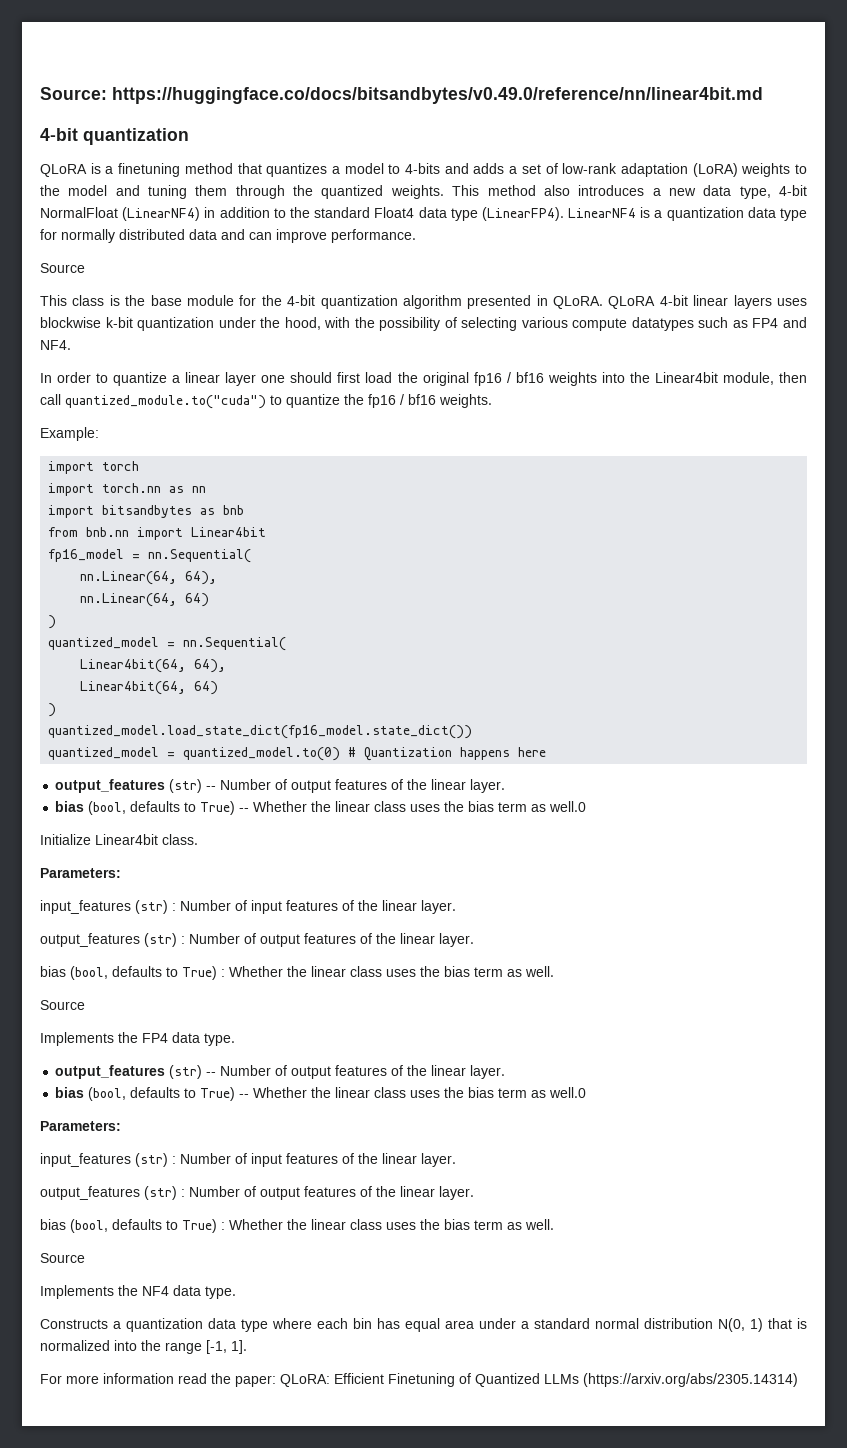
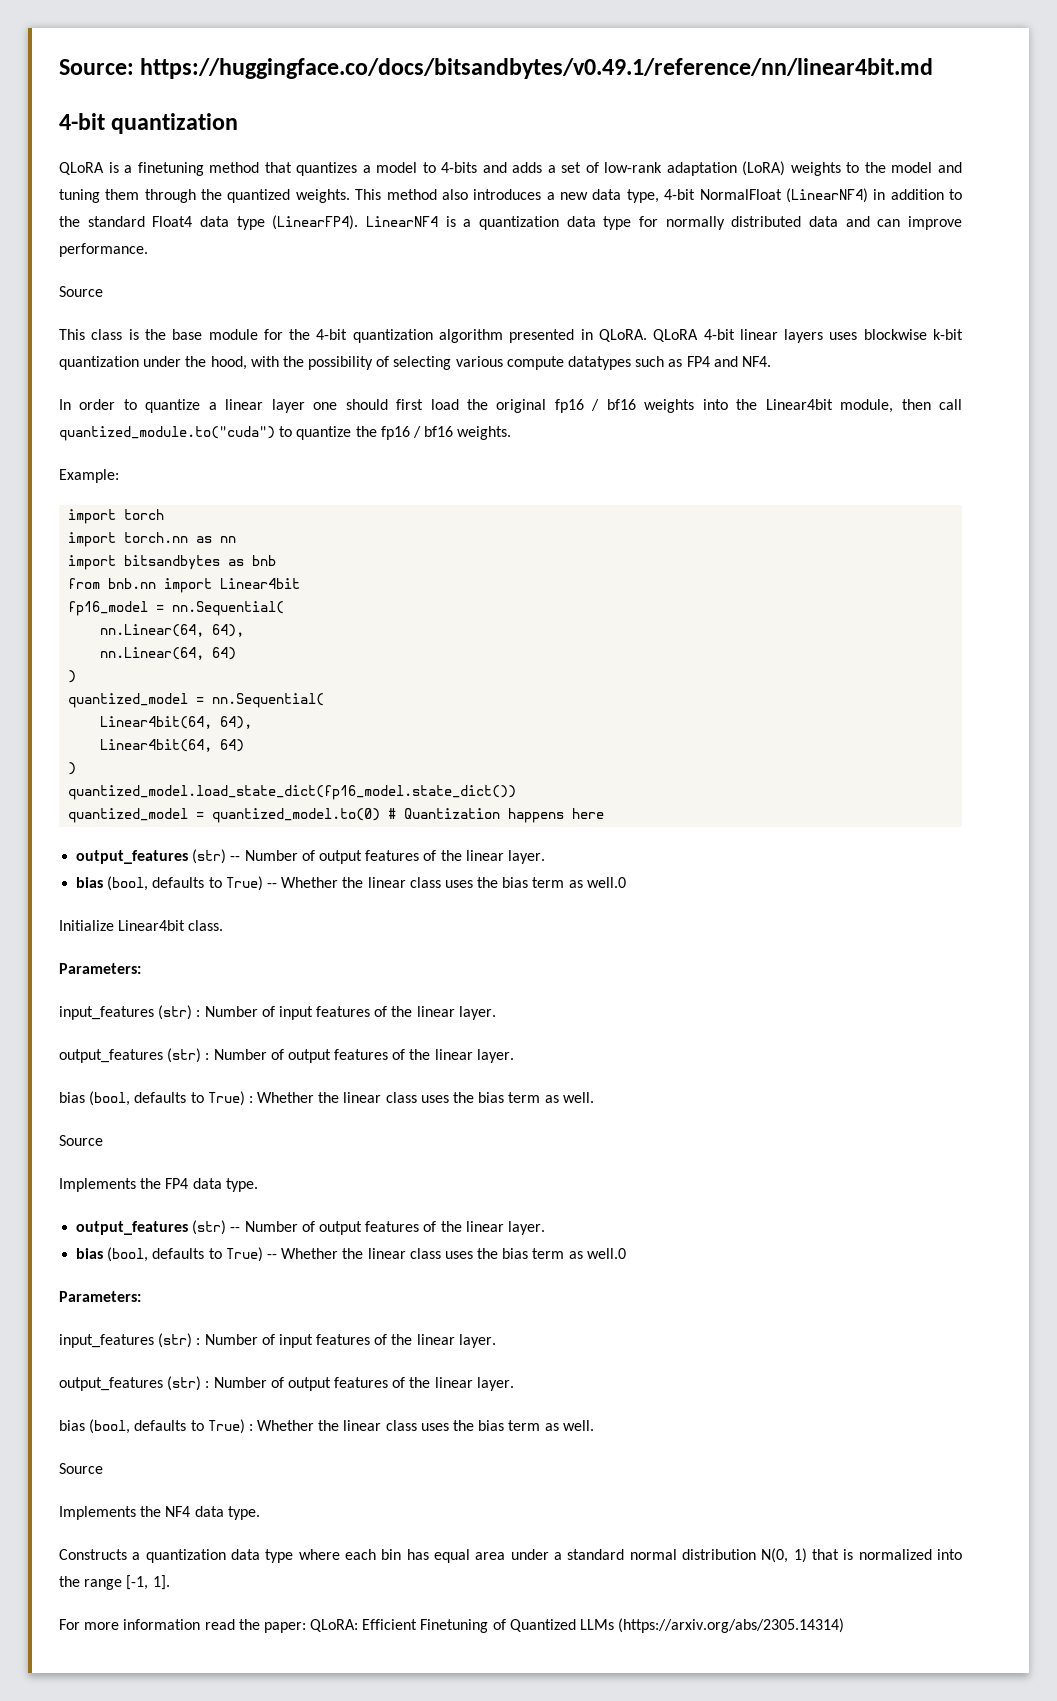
[112,87,763,104] https://huggingface.co/docs/bitsandbytes/v0.49.0/reference/nn/linear4bit.md -> [140,58,934,79] https://huggingface.co/docs/bitsandbytes/v0.49.1/reference/nn/linear4bit.md

